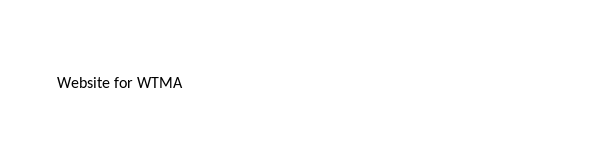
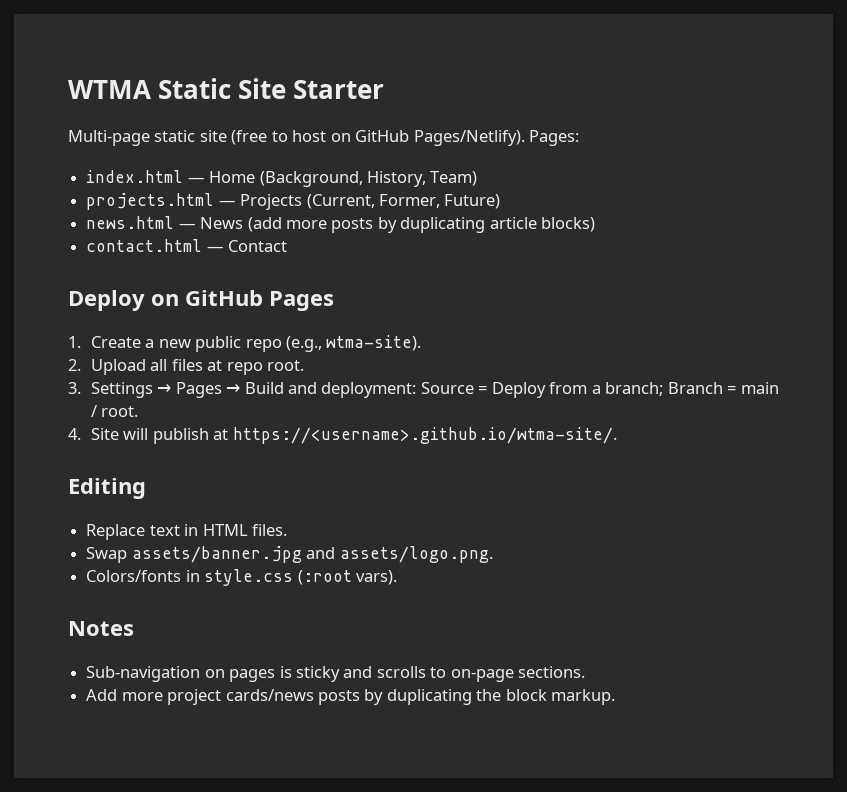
[57,77,184,88] Website for WTMA -> [68,78,385,99] [68,130,580,146] [86,170,478,187] [86,193,501,210] [86,216,596,233] [86,239,288,252] [68,290,334,311] [68,335,422,352] [68,359,305,375] [68,382,779,398] [90,405,139,417] [68,427,617,444] [68,478,146,499] [86,524,287,540] [86,546,493,563] [86,569,397,586] [68,621,134,636] [86,666,586,682] [86,689,616,705] WTMA Static Site Starter // Multi-page static site (free to host on GitHub Pages/Netlify). Pages: // index.html — Home (Background, History, Team) // projects.html — Projects (Current, Former, Future) // news.html — News (add more posts by duplicating article blocks) // contact.html — Contact // Deploy on GitHub Pages // 1. Create a new public repo (e.g., wtma-site). // 2. Upload all files at repo root. // 3. Settings → Pages → Build and deployment: Source = Deploy from a branch; Branch = main / root. // 4. Site will publish at https://<username>.github.io/wtma-site/. // Editing // Replace text in HTML files. // Swap assets/banner.jpg and assets/logo.png. // Colors/fonts in style.css (:root vars). // Notes // Sub-navigation on pages is sticky and scrolls to on-page sections. // Add more project cards/news posts by duplicating the block markup.

